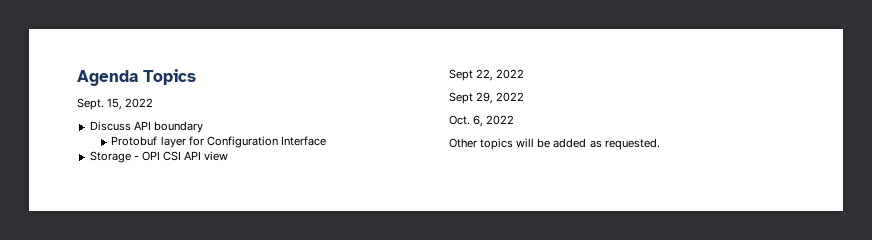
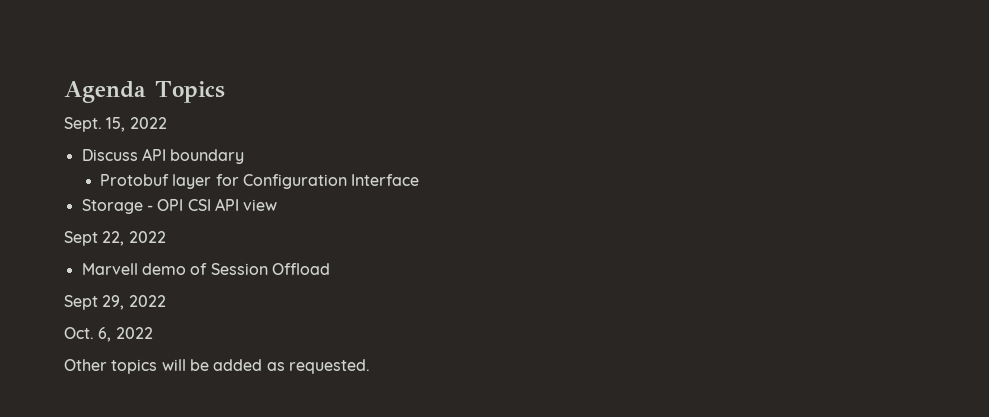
(525, 74) none -> [81,263,330,275] // Marvell demo of Session Offload

